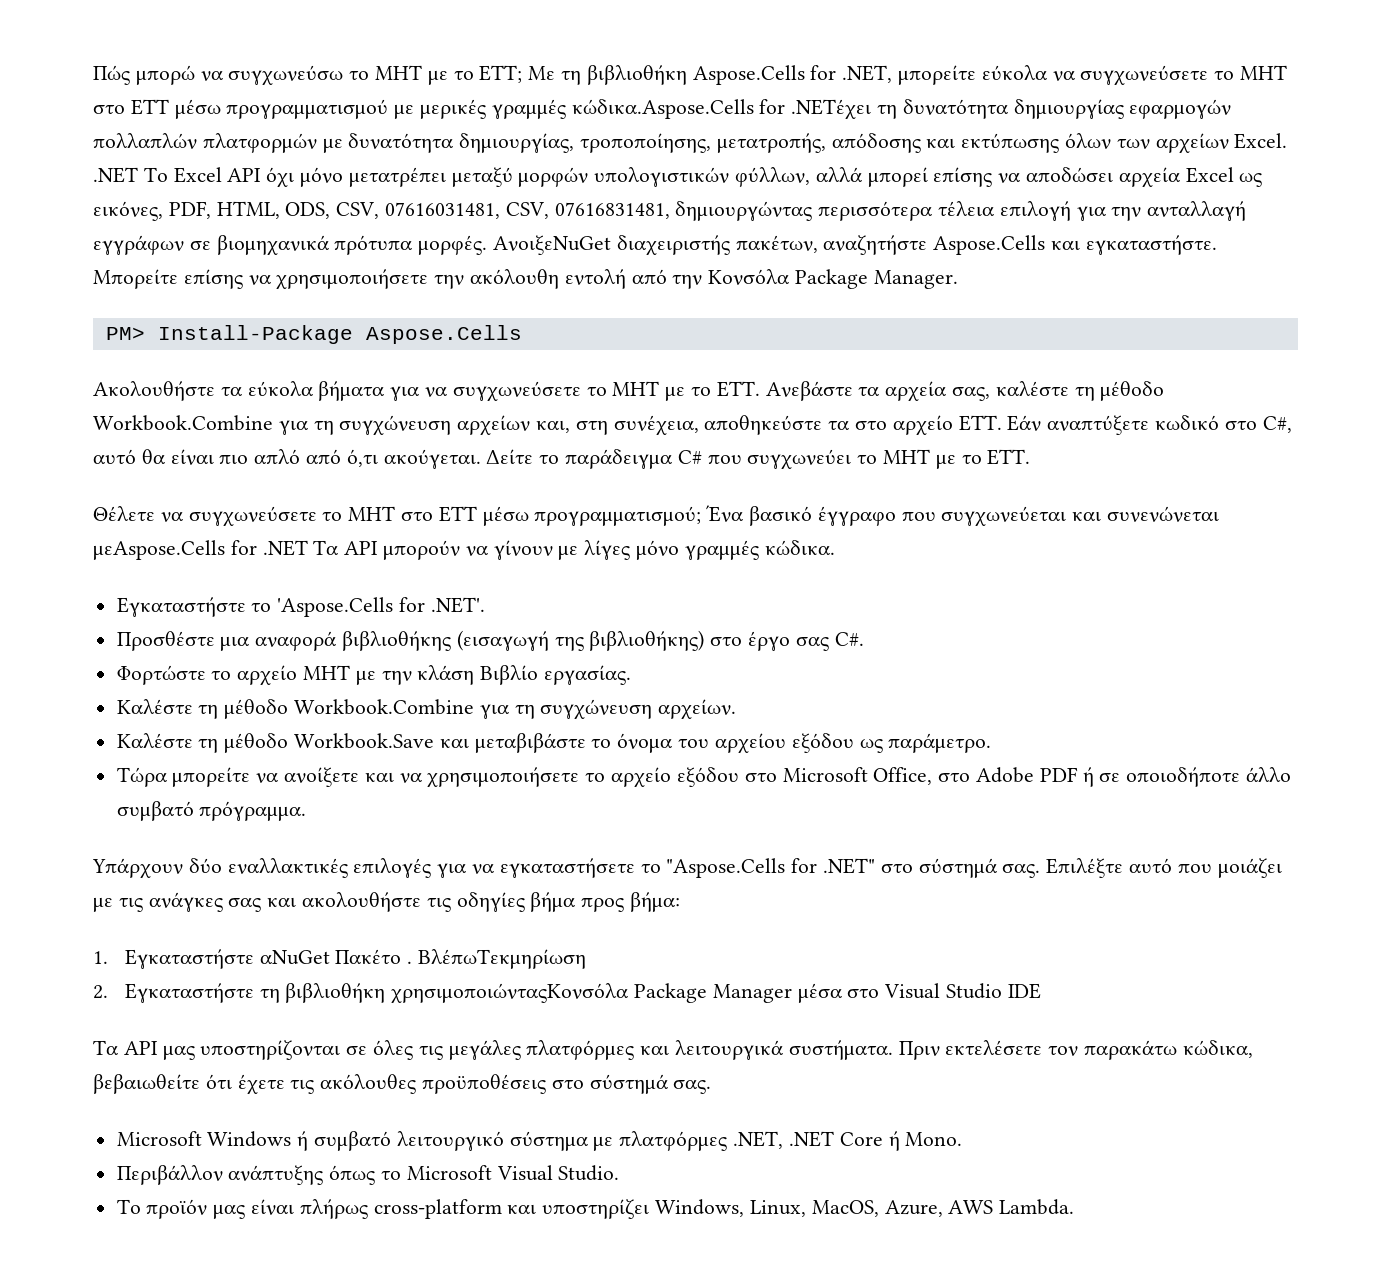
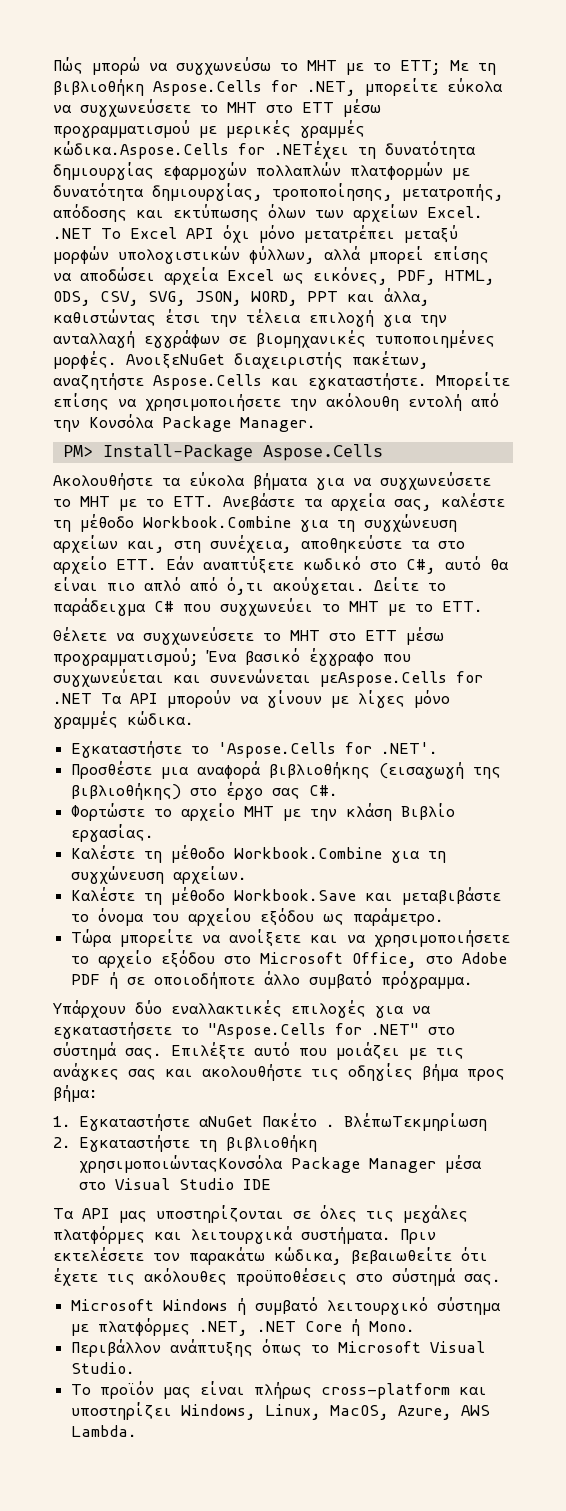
[385,201,934,221] 07616031481, CSV, 07616831481, δημιουργώντας περισσότερα -> [148,288,430,306] [53,309,237,327] SVG, JSON, WORD, PPT και άλλα, καθιστώντας έτσι την
[216,235,414,256] βιομηχανικά πρότυπα -> [256,330,495,349] βιομηχανικές τυποποιημένες

